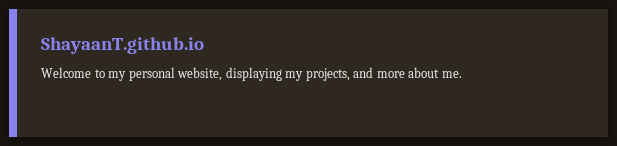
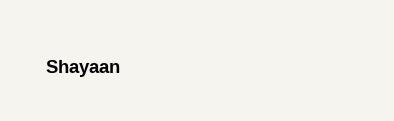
[41,37,204,54] [41,67,462,81] ShayaanT.github.io // Welcome to my personal website, displaying my projects, and more about me. -> [46,60,120,77] Shayaan

